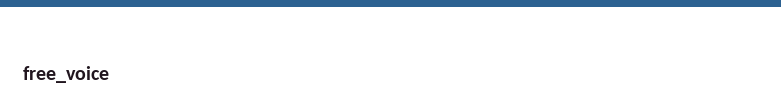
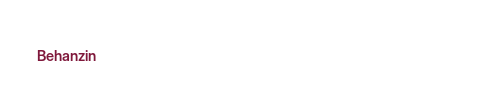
[23,66,109,83] free_voice -> [37,50,96,61] Behanzin

